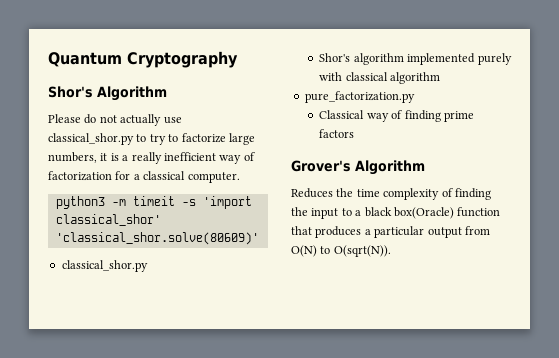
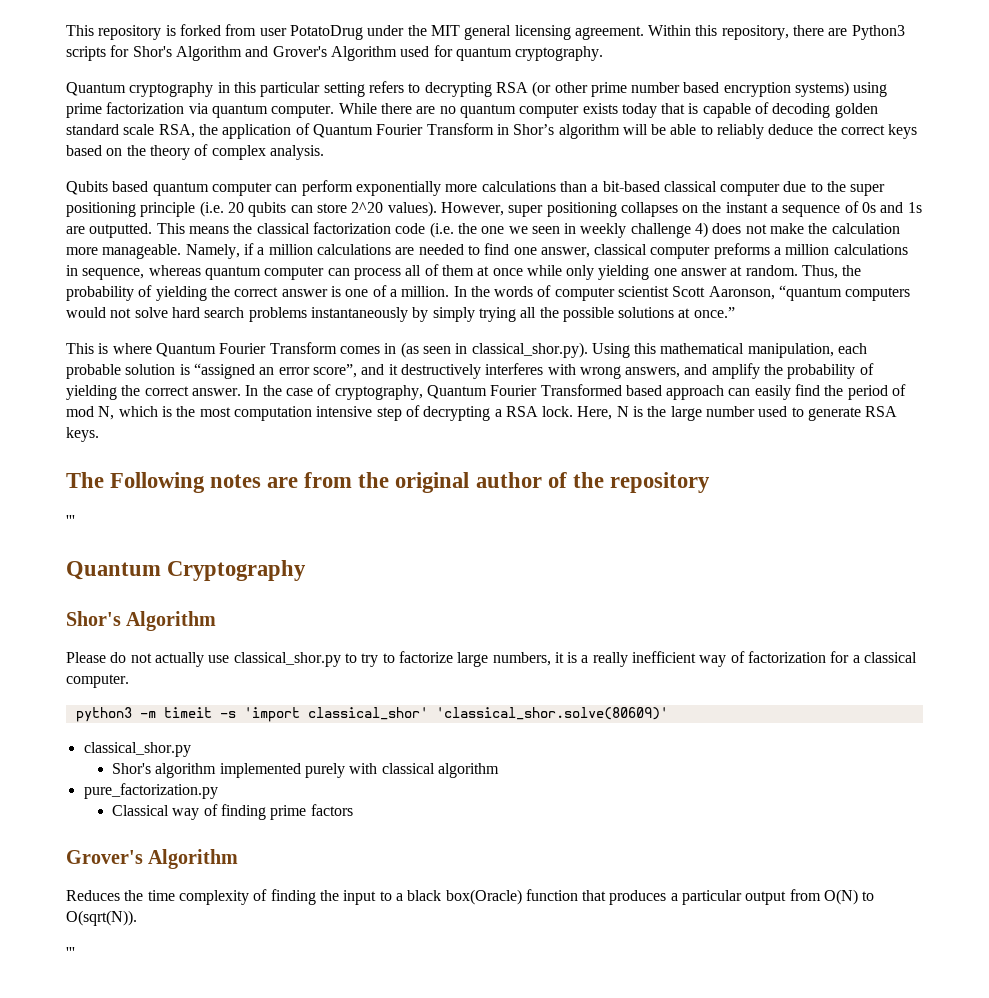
(48, 59) none -> [66,24,905,40] [66,45,604,61] [66,81,888,97] [66,102,878,118] [66,123,918,139] [66,144,324,160] [66,180,886,196] [66,201,922,217] [66,222,900,238] [66,243,908,259] [66,264,862,280] [66,285,911,301] [66,307,735,322] [66,342,868,358] [66,363,874,379] [66,384,907,400] [66,405,898,421] [66,427,99,442] [66,472,710,493] [66,515,75,526] This repository is forked from user PotatoDrug under the MIT general licensing agreement. Within this repository, there are Python3 scripts for Shor's Algorithm and Grover's Algorithm used for quantum cryptography. // Quantum cryptography in this particular setting refers to decrypting RSA (or other prime number based encryption systems) using prime factorization via quantum computer. While there are no quantum computer exists today that is capable of decoding golden standard scale RSA, the application of Quantum Fourier Transform in Shor’s algorithm will be able to reliably deduce the correct keys based on the theory of complex analysis. // Qubits based quantum computer can perform exponentially more calculations than a bit-based classical computer due to the super positioning principle (i.e. 20 qubits can store 2^20 values). However, super positioning collapses on the instant a sequence of 0s and 1s are outputted. This means the classical factorization code (i.e. the one we seen in weekly challenge 4) does not make the calculation more manageable. Namely, if a million calculations are needed to find one answer, classical computer preforms a million calculations in sequence, whereas quantum computer can process all of them at once while only yielding one answer at random. Thus, the probability of yielding the correct answer is one of a million. In the words of computer scientist Scott Aaronson, “quantum computers would not solve hard search problems instantaneously by simply trying all the possible solutions at once.” // This is where Quantum Fourier Transform comes in (as seen in classical_shor.py). Using this mathematical manipulation, each probable solution is “assigned an error score”, and it destructively interferes with wrong answers, and amplify the probability of yielding the correct answer. In the case of cryptography, Quantum Fourier Transformed based approach can easily find the period of mod N, which is the most computation intensive step of decrypting a RSA lock. Here, N is the large number used to generate RSA keys. // The Following notes are from the original author of the repository // ''' //
(391, 251) none -> [66,947,75,958] // '''

